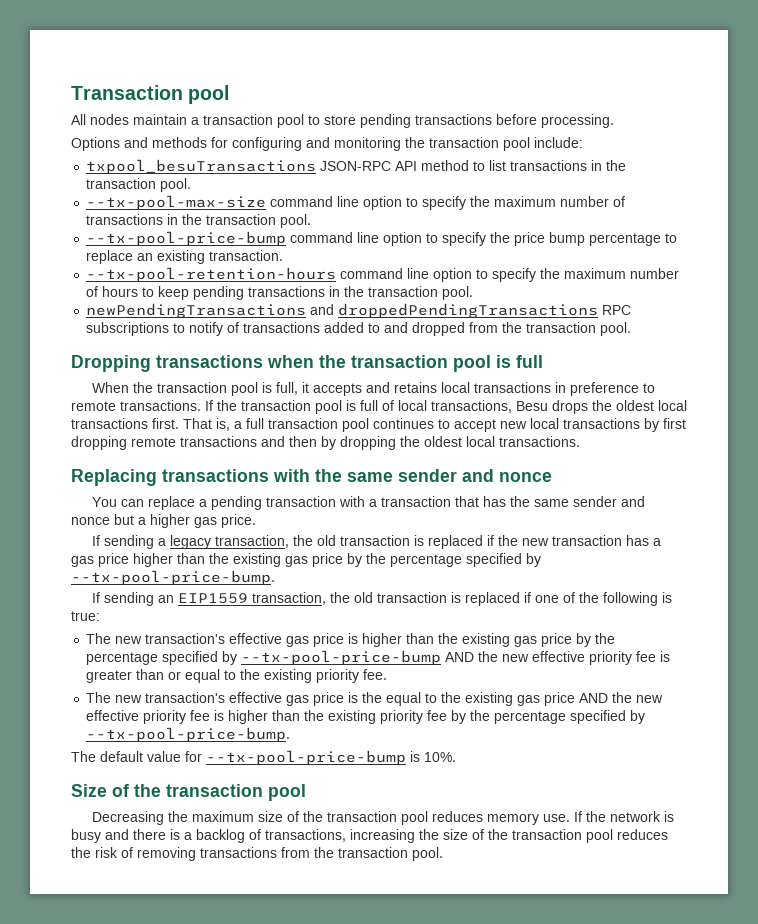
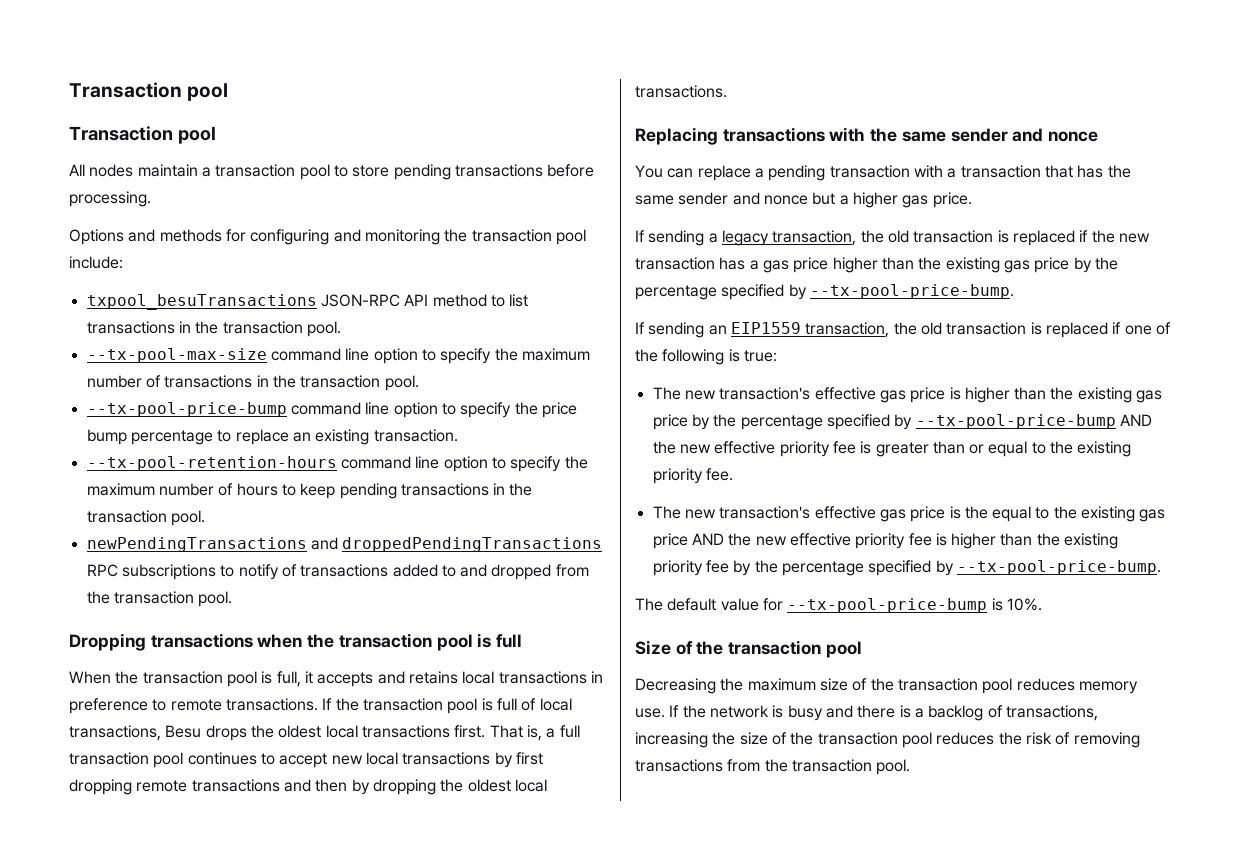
[71,85,230,104] Transaction pool -> [69,82,229,101] [69,126,216,144] Transaction pool // Transaction pool

